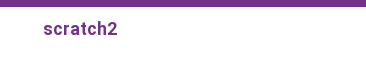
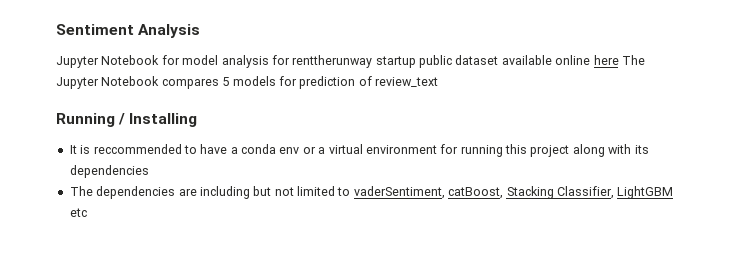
[43,21,117,35] scratch2 -> [56,24,201,38] [56,55,645,68] [56,76,438,89] [56,113,198,127] [69,144,649,157] [69,165,149,178] [69,186,674,199] [69,208,87,217] Sentiment Analysis // Jupyter Notebook for model analysis for renttherunway startup public dataset available online here The Jupyter Notebook compares 5 models for prediction of review_text // Running / Installing // It is reccommended to have a conda env or a virtual environment for running this project along with its dependencies // The dependencies are including but not limited to vaderSentiment, catBoost, Stacking Classifier, LightGBM etc

